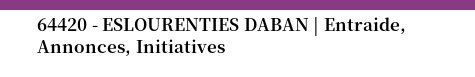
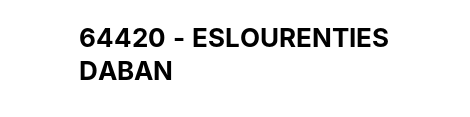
[313,17,406,36] [37,39,225,56] | Entraide, Annonces, Initiatives -> (173, 70) none

